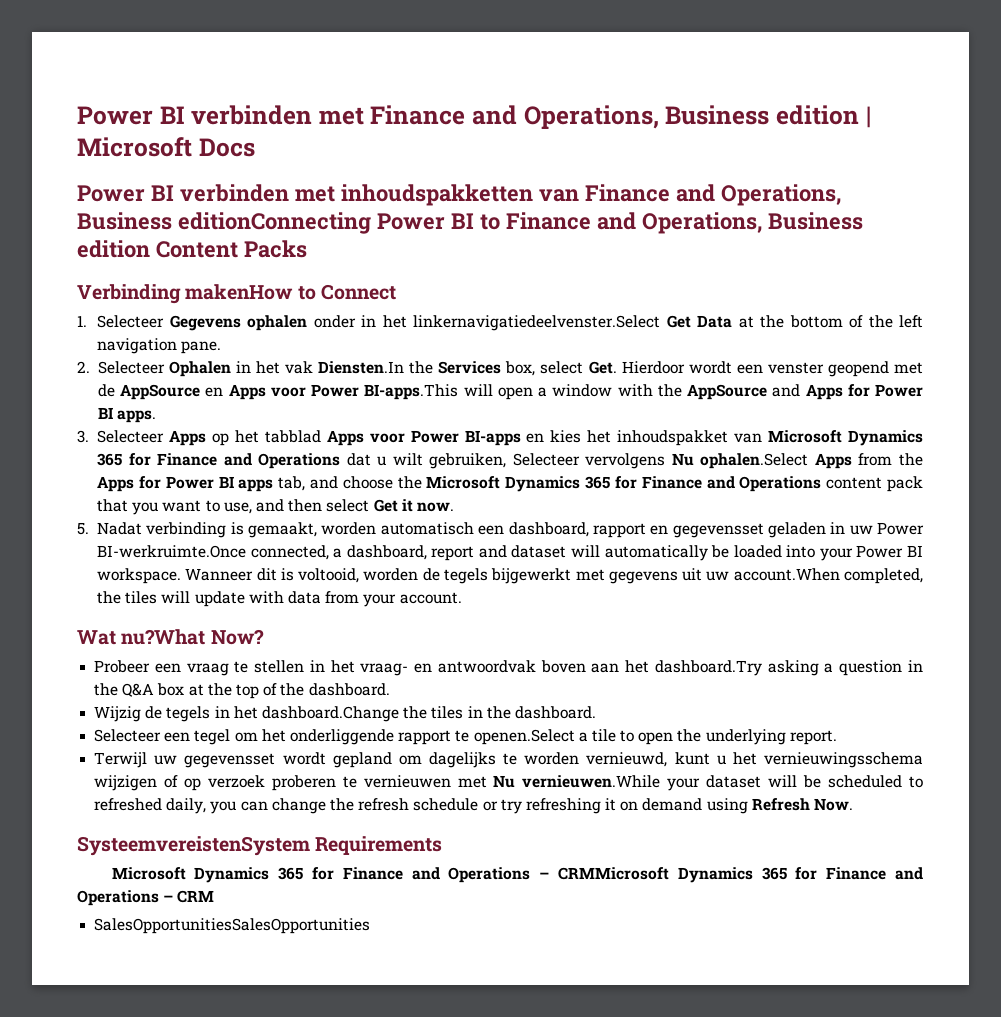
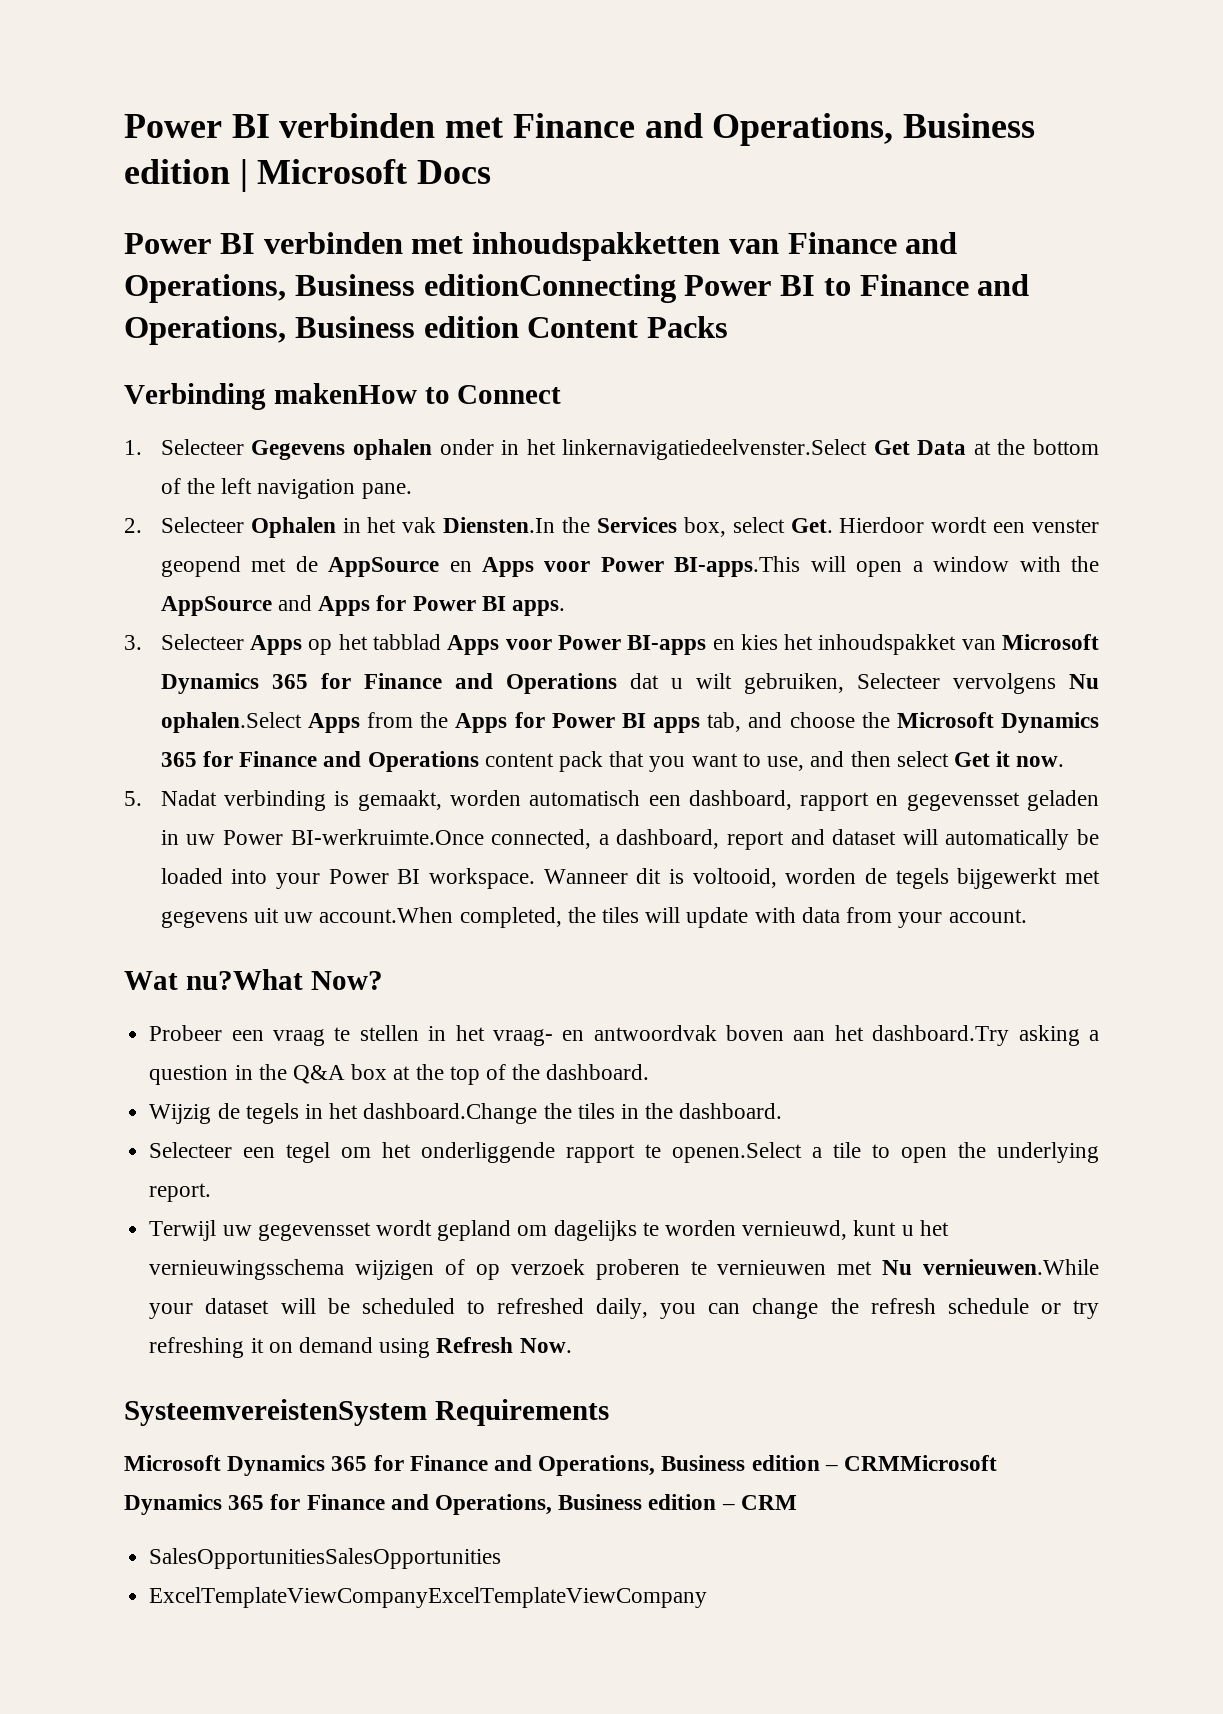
[448,867,531,883] Operations -> [538,1455,820,1476] Operations, Business edition
[77,890,159,906] Operations -> [435,1494,717,1515] Operations, Business edition
(371, 926) none -> [149,1587,708,1608] // ExcelTemplateViewCompanyExcelTemplateViewCompany

